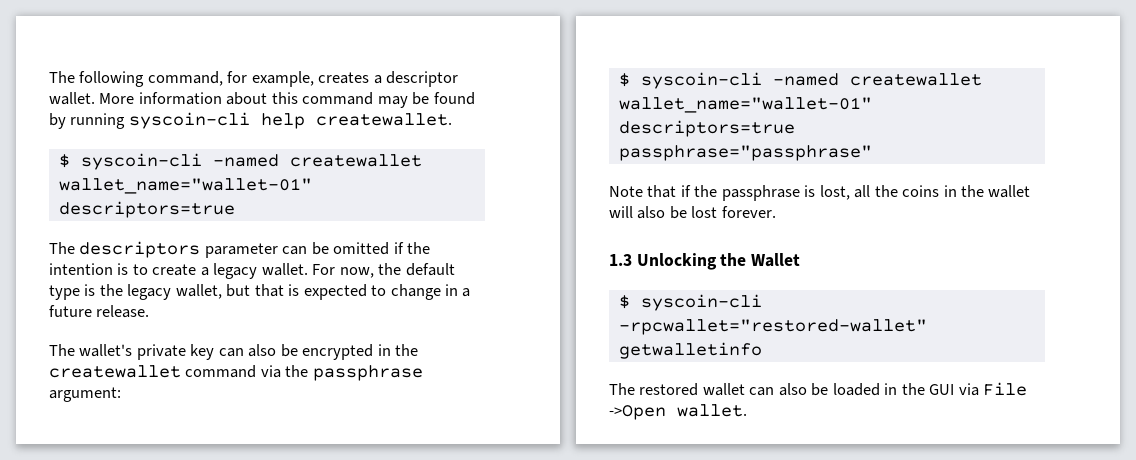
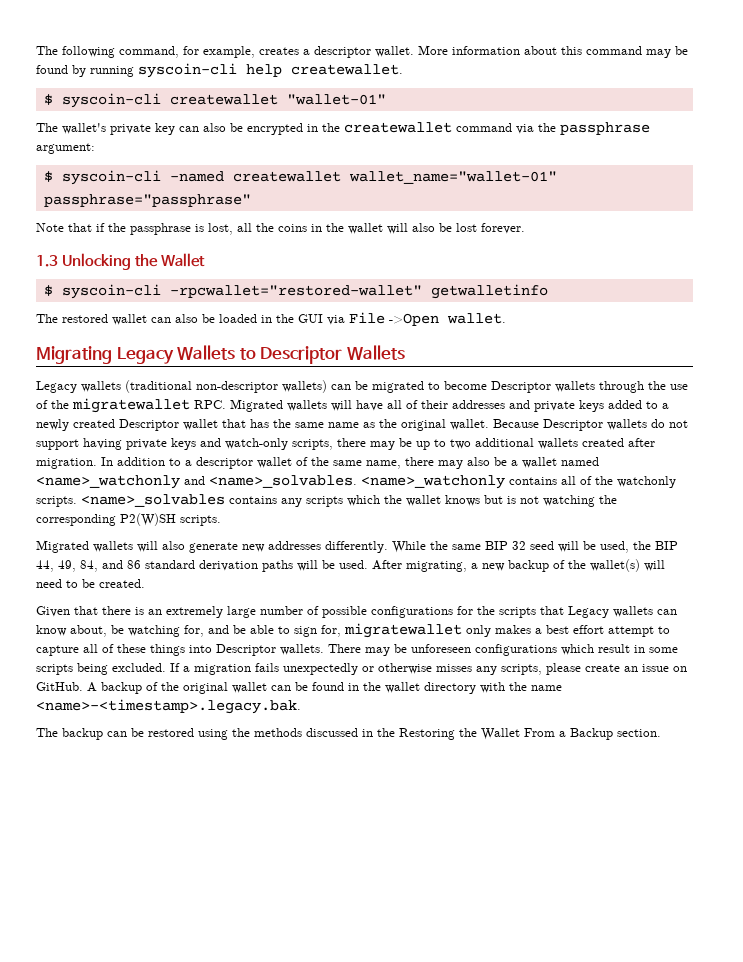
[212,154,422,167] [58,178,312,194] [58,201,235,218] [49,241,431,258] [49,263,455,279] [49,284,471,300] [49,305,150,318] -named createwallet wallet_name="wallet-01" descriptors=true // The descriptors parameter can be omitted if the intention is to create a legacy wallet. For now, the default type is the legacy wallet, but that is expected to change in a future release. -> [169,94,386,105] createwallet "wallet-01"
[618,120,795,137] descriptors=true -> (557, 177) none
(747, 410) none -> [36,345,405,364] [36,380,688,393] [36,398,669,413] [36,419,688,431] [36,438,655,450] [36,457,599,469] [36,475,676,489] [36,494,617,507] [36,513,221,526] [36,540,678,553] [36,559,665,572] [36,579,145,588] [36,606,677,618] [36,623,670,638] [36,644,678,656] [36,663,687,675] [36,682,562,694] [36,699,301,714] [36,728,661,740] // Migrating Legacy Wallets to Descriptor Wallets // Legacy wallets (traditional non-descriptor wallets) can be migrated to become Descriptor wallets through the use of the migratewallet RPC. Migrated wallets will have all of their addresses and private keys added to a newly created Descriptor wallet that has the same name as the original wallet. Because Descriptor wallets do not support having private keys and watch-only scripts, there may be up to two additional wallets created after migration. In addition to a descriptor wallet of the same name, there may also be a wallet named <name>_watchonly and <name>_solvables. <name>_watchonly contains all of the watchonly scripts. <name>_solvables contains any scripts which the wallet knows but is not watching the corresponding P2(W)SH scripts. // Migrated wallets will also generate new addresses differently. While the same BIP 32 seed will be used, the BIP 44, 49, 84, and 86 standard derivation paths will be used. After migrating, a new backup of the wallet(s) will need to be created. // Given that there is an extremely large number of possible configurations for the scripts that Legacy wallets can know about, be watching for, and be able to sign for, migratewallet only makes a best effort attempt to capture all of these things into Descriptor wallets. There may be unforeseen configurations which result in some scripts being excluded. If a migration fails unexpectedly or otherwise misses any scripts, please create an issue on GitHub. A backup of the original wallet can be found in the wallet directory with the name <name>-<timestamp>.legacy.bak. // The backup can be restored using the methods discussed in the Restoring the Wallet From a Backup section.

